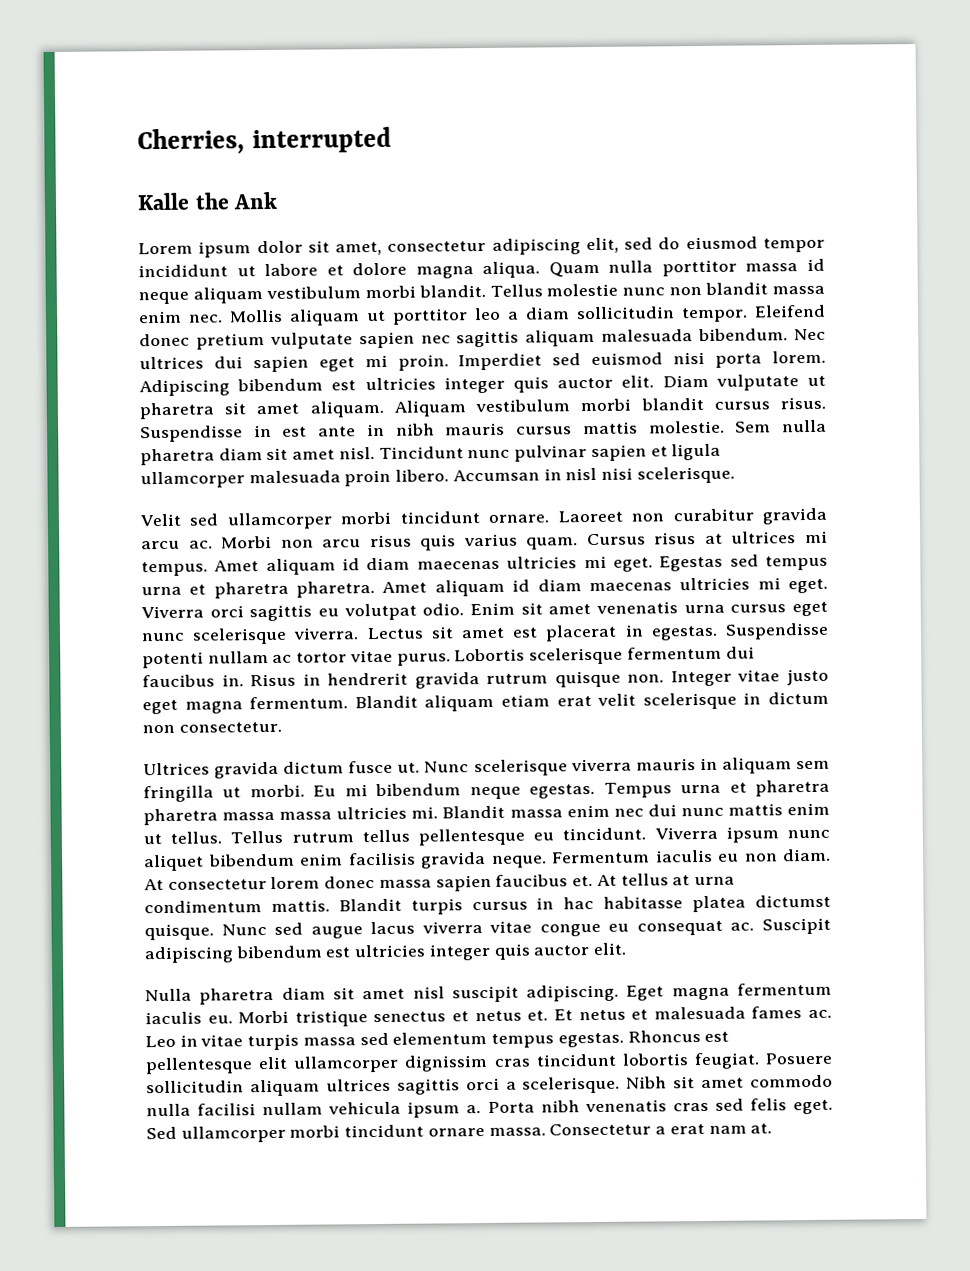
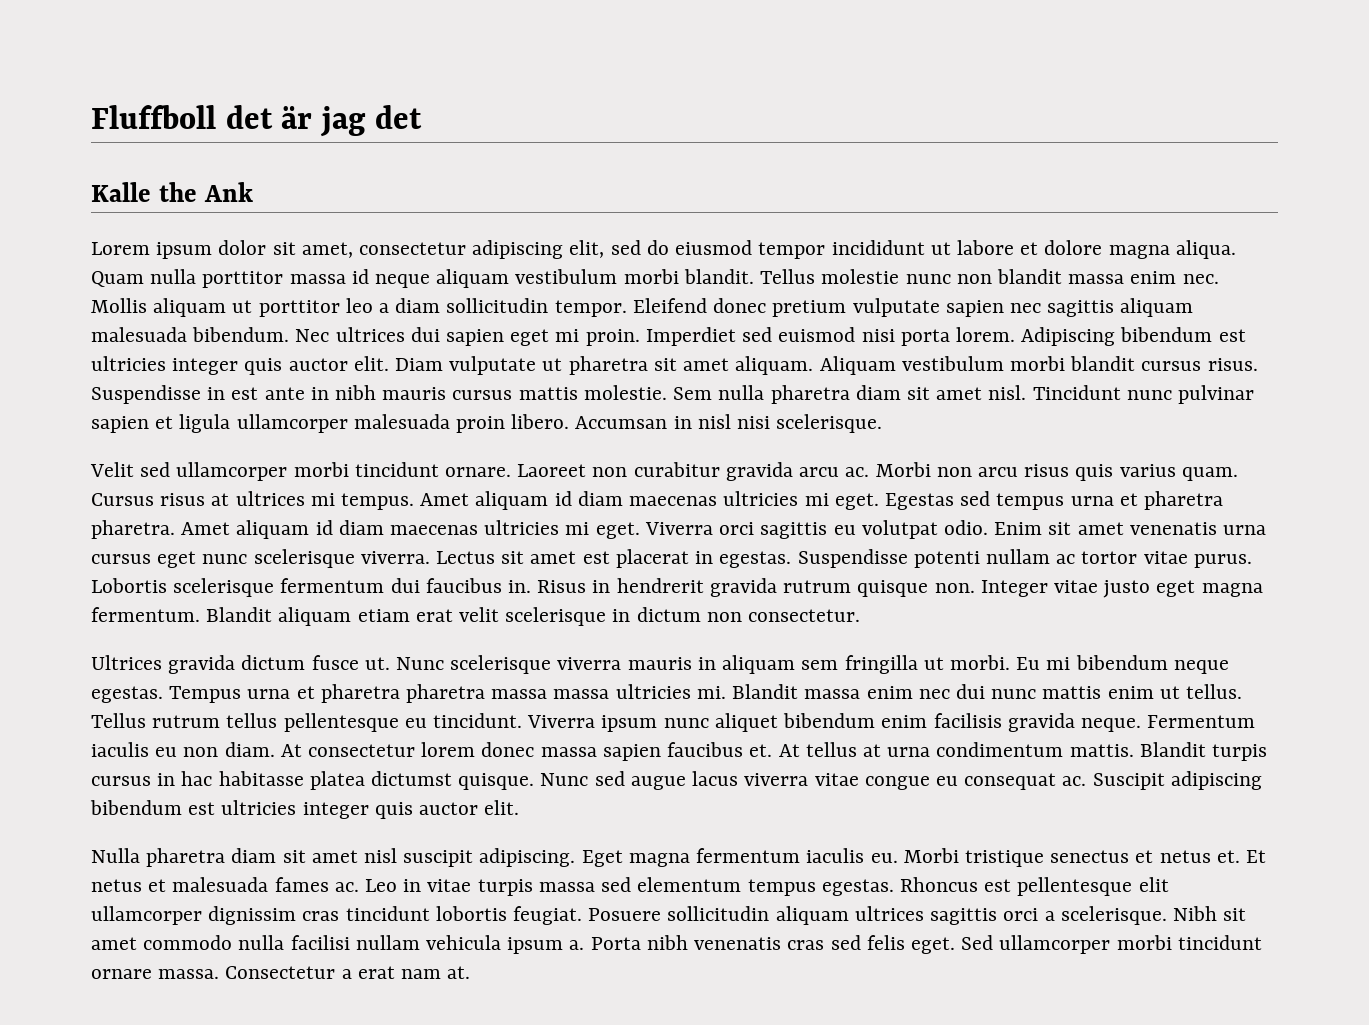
[137,126,392,156] Cherries, interrupted -> [91,105,422,137] Fluffboll det är jag det

